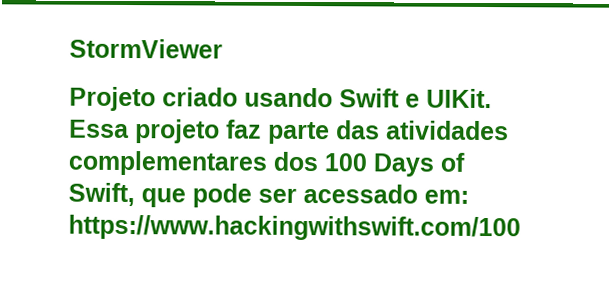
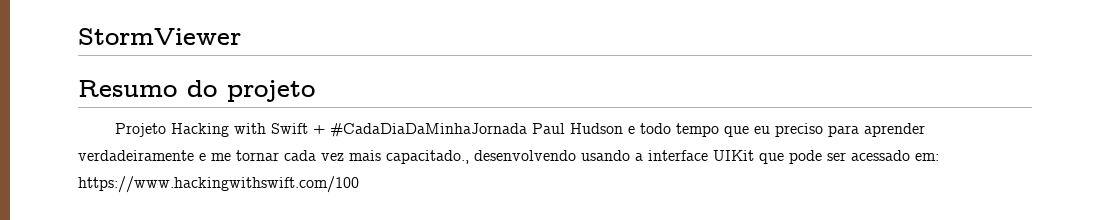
[69,86,492,112] [69,119,509,145] [68,150,465,177] [68,182,135,207] Projeto criado usando Swift e UIKit. Essa projeto faz parte das atividades complementares dos 100 Days of Swift, -> [78,80,315,102] [115,123,926,137] [78,150,754,164] Resumo do projeto // Projeto Hacking with Swift + #CadaDiaDaMinhaJornada Paul Hudson e todo tempo que eu preciso para aprender verdadeiramente e me tornar cada vez mais capacitado., desenvolvendo usando a interface UIKit

